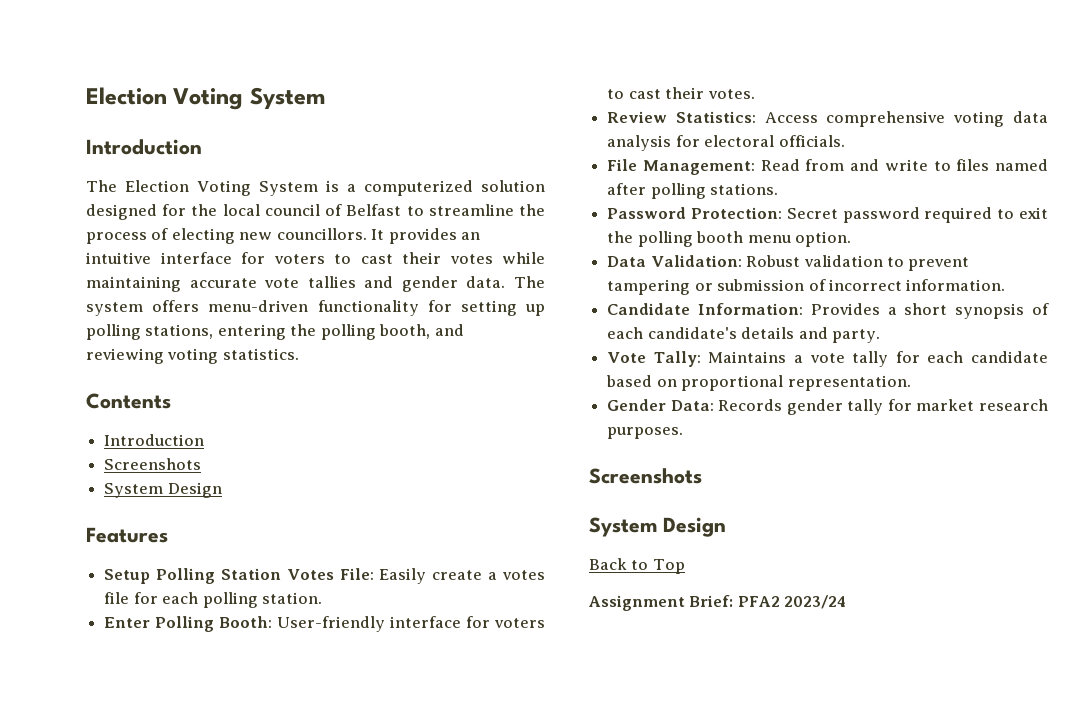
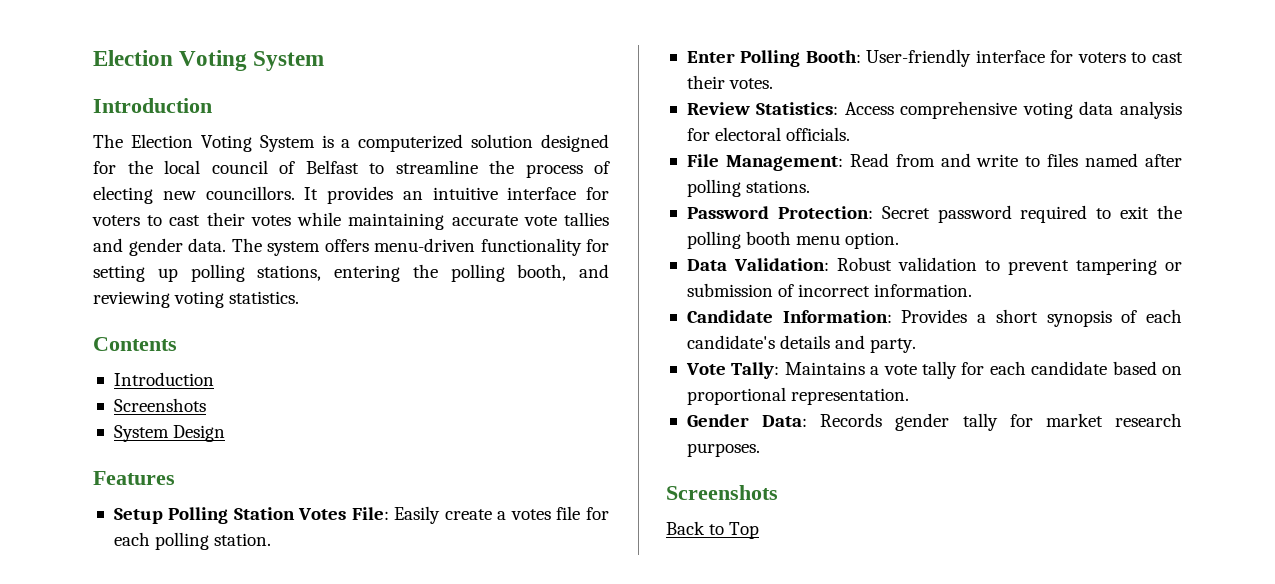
[589,517,726,537] // System Design -> (778, 492) none
[589,595,847,611] // Assignment Brief: PFA2 2023/24 -> (760, 530) none

